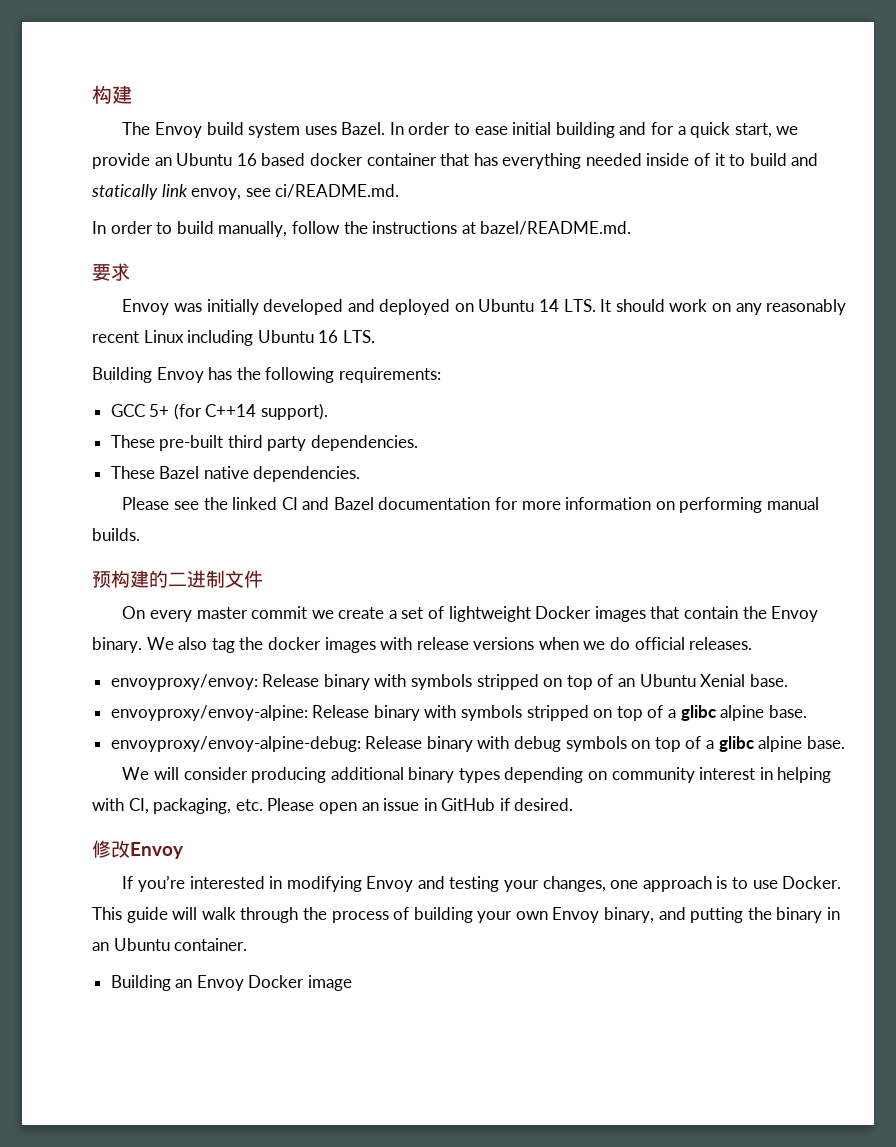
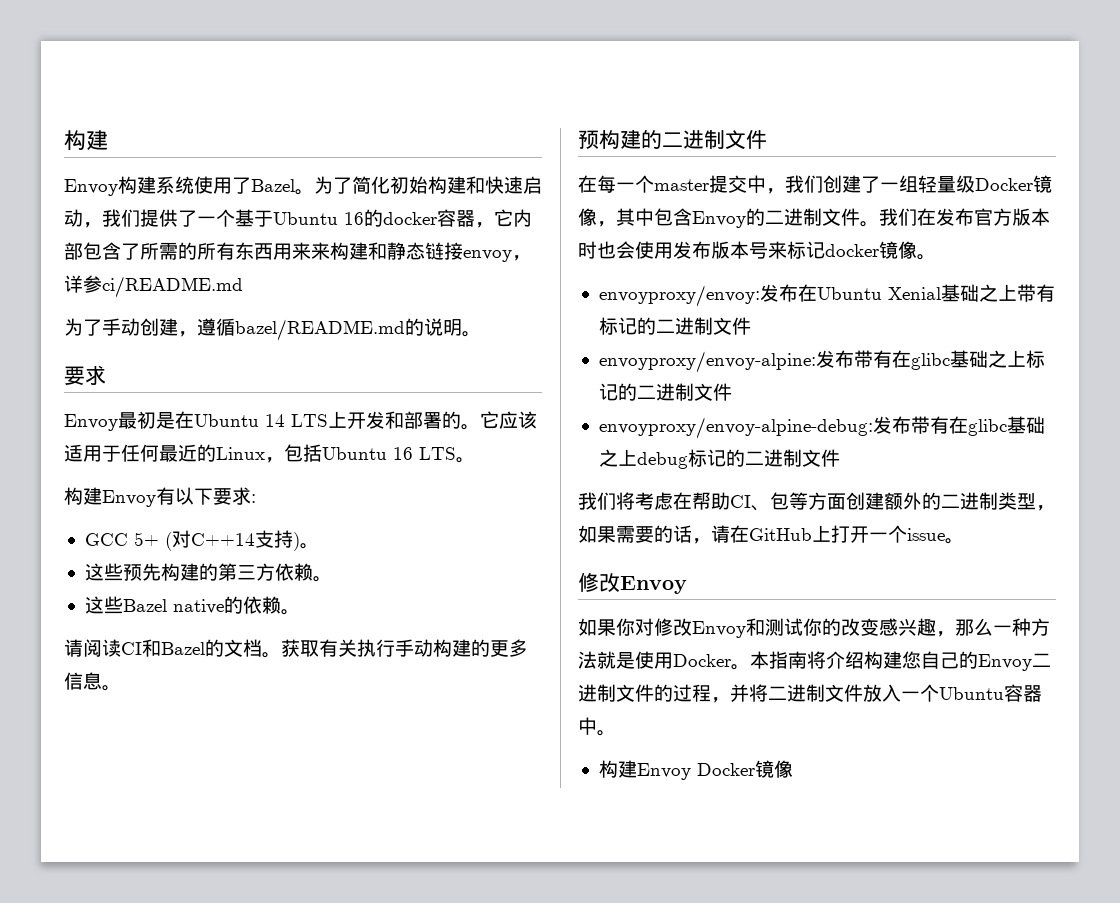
[122,122,799,138] [92,153,819,169] [91,184,400,200] [92,221,632,237] [92,263,130,281] [122,299,847,315] [92,330,375,346] [92,367,441,383] [110,403,329,420] [110,435,419,451] [110,466,361,482] [122,497,820,513] [92,528,140,541] The Envoy build system uses Bazel. In order to ease initial building and for a quick start, we provide an Ubuntu 16 based docker container that has everything needed inside of it to build and statically link envoy, see ci/README.md. // In order to build manually, follow the instructions at bazel/README.md. // 要求 // Envoy was initially developed and deployed on Ubuntu 14 LTS. It should work on any reasonably recent Linux including Ubuntu 16 LTS. // Building Envoy has the following requirements: // GCC 5+ (for C++14 support). // These pre-built third party dependencies. // These Bazel native dependencies. // Please see the linked CI and Bazel documentation for more information on performing manual builds. -> [64,176,542,196] [64,209,532,228] [64,242,531,262] [64,275,243,298] [64,318,481,341] [64,365,106,385] [64,411,537,431] [64,444,475,463] [64,487,256,507] [84,530,319,551] [84,563,332,582] [84,596,300,615] [64,639,528,658] [64,672,121,691] Envoy构建系统使用了Bazel。为了简化初始构建和快速启动，我们提供了一个基于Ubuntu 16的docker容器，它内部包含了所需的所有东西用来来构建和静态链接envoy，详参ci/README.md // 为了手动创建，遵循bazel/README.md的说明。 // 要求 // Envoy最初是在Ubuntu 14 LTS上开发和部署的。它应该适用于任何最近的Linux，包括Ubuntu 16 LTS。 // 构建Envoy有以下要求: // GCC 5+ (对C++14支持)。 // 这些预先构建的第三方依赖。 // 这些Bazel native的依赖。 // 请阅读CI和Bazel的文档。获取有关执行手动构建的更多信息。
[122,606,819,622] [92,637,753,653] [110,674,788,690] [110,705,807,721] [110,736,845,752] [122,767,832,783] [92,798,574,814] [92,840,184,859] [122,875,842,892] [92,907,841,923] [92,938,248,951] [110,975,193,991] On every master commit we create a set of lightweight Docker images that contain the Envoy binary. We also tag the docker images with release versions when we do official releases. // envoyproxy/envoy: Release binary with symbols stripped on top of an Ubuntu Xenial base. // envoyproxy/envoy-alpine: Release binary with symbols stripped on top of a glibc alpine base. // envoyproxy/envoy-alpine-debug: Release binary with debug symbols on top of a glibc alpine base. // We will consider producing additional binary types depending on community interest in helping with CI, packaging, etc. Please open an issue in GitHub if desired. // 修改Envoy // If you’re interested in modifying Envoy and testing your changes, one approach is to use Docker. This guide will walk through the process of building your own Envoy binary, and putting the binary in an Ubuntu container. // Building an -> [578,175,1052,194] [578,208,1050,228] [578,241,936,260] [598,284,1055,307] [598,317,751,335] [598,350,1045,373] [598,383,732,401] [598,416,1045,439] [598,449,840,469] [578,492,1055,511] [578,525,964,544] [578,572,687,594] [578,618,1050,638] [578,651,1051,671] [578,684,1042,703] [578,717,616,736] [598,760,637,778] 在每一个master提交中，我们创建了一组轻量级Docker镜像，其中包含Envoy的二进制文件。我们在发布官方版本时也会使用发布版本号来标记docker镜像。 // envoyproxy/envoy:发布在Ubuntu Xenial基础之上带有标记的二进制文件 // envoyproxy/envoy-alpine:发布带有在glibc基础之上标记的二进制文件 // envoyproxy/envoy-alpine-debug:发布带有在glibc基础之上debug标记的二进制文件 // 我们将考虑在帮助CI、包等方面创建额外的二进制类型，如果需要的话，请在GitHub上打开一个issue。 // 修改Envoy // 如果你对修改Envoy和测试你的改变感兴趣，那么一种方法就是使用Docker。本指南将介绍构建您自己的Envoy二进制文件的过程，并将二进制文件放入一个Ubuntu容器中。 // 构建
[308,975,353,991] image -> [754,760,793,778] 镜像

